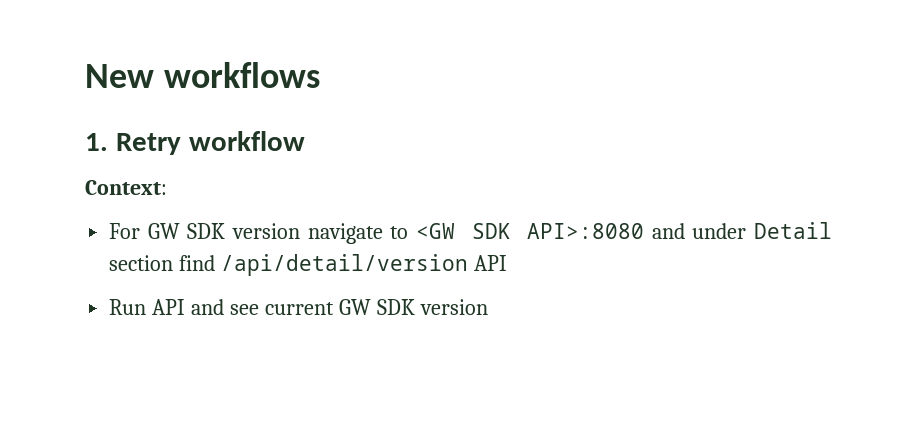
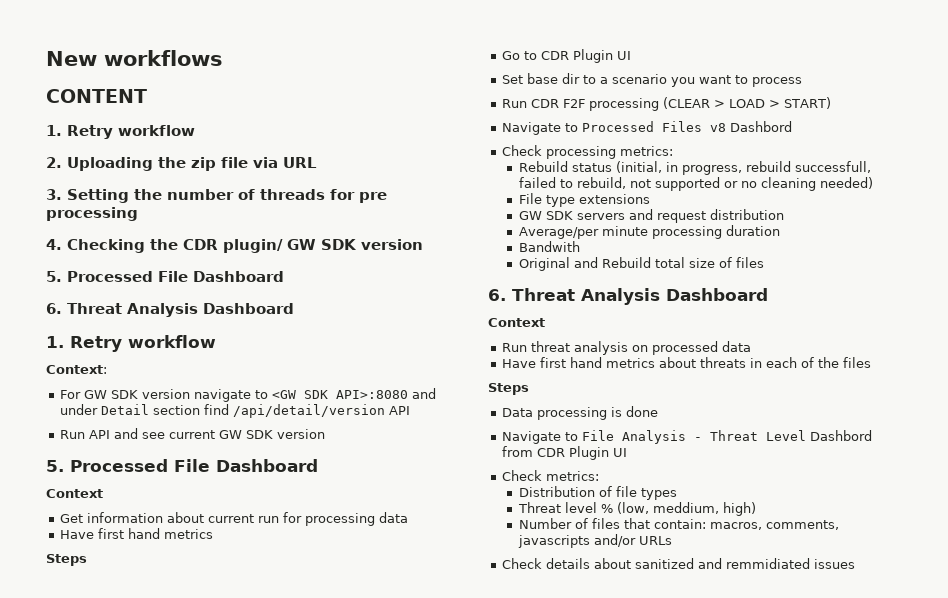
(320, 75) none -> [46,89,147,103] [46,125,195,139] [46,157,317,171] [46,189,387,203] [46,207,138,221] [46,239,423,253] [46,271,284,282] [46,303,294,317] // CONTENT // 1. Retry workflow // 2. Uploading the zip file via URL // 3. Setting the number of threads for pre processing // 4. Checking the CDR plugin/ GW SDK version // 5. Processed File Dashboard // 6. Threat Analysis Dashboard
(488, 307) none -> [46,459,318,472] [46,489,103,498] [60,512,409,526] [60,528,214,539] [46,554,87,566] [502,49,632,63] [502,73,803,87] [502,97,832,111] [502,121,793,135] [502,145,674,159] [519,161,872,175] [519,177,874,191] [519,193,651,207] [519,209,785,223] [519,225,781,239] [519,241,581,252] [519,257,765,271] [488,288,768,305] [488,318,545,327] [502,341,752,355] [502,357,872,368] [488,383,529,395] [502,406,659,420] [502,430,873,444] [502,446,628,460] [502,470,600,481] [519,486,678,500] [518,502,757,516] [519,518,840,530] [518,534,673,548] [502,558,856,569] // 5. Processed File Dashboard // Context // Get information about current run for processing data // Have first hand metrics // Steps // Go to CDR Plugin UI // Set base dir to a scenario you want to process // Run CDR F2F processing (CLEAR > LOAD > START) // Navigate to Processed Files v8 Dashbord // Check processing metrics: // Rebuild status (initial, in progress, rebuild successfull, failed to rebuild, not supported or no cleaning needed) // File type extensions // GW SDK servers and request distribution // Average/per minute processing duration // Bandwith // Original and Rebuild total size of files // 6. Threat Analysis Dashboard // Context // Run threat analysis on processed data // Have first hand metrics about threats in each of the files // Steps // Data processing is done // Navigate to File Analysis - Threat Level Dashbord from CDR Plugin UI // Check metrics: // Distribution of file types // Threat level % (low, meddium, high) // Number of files that contain: macros, comments, javascripts and/or URLs // Check details about sanitized and remmidiated issues

